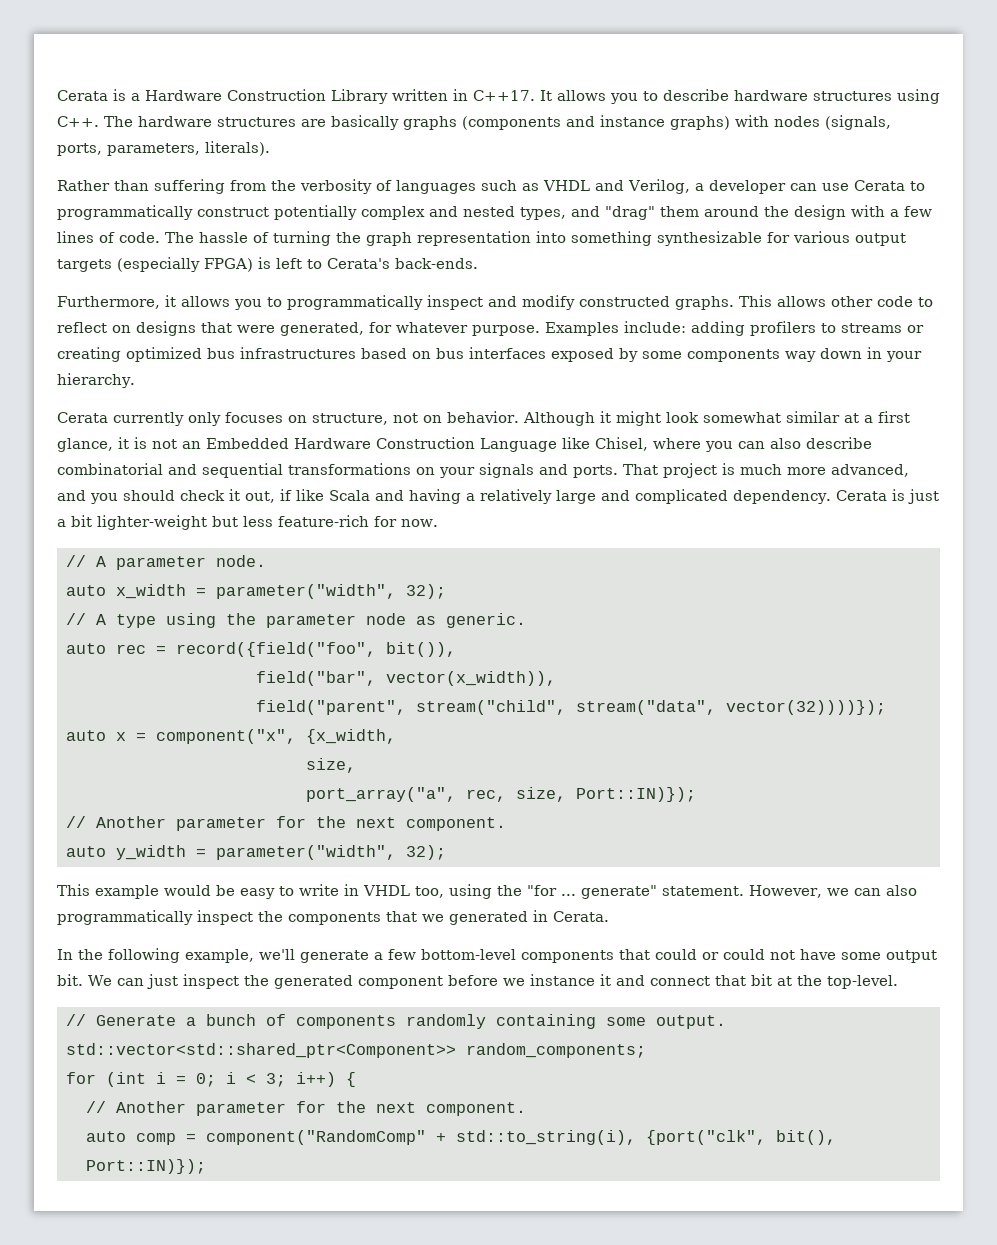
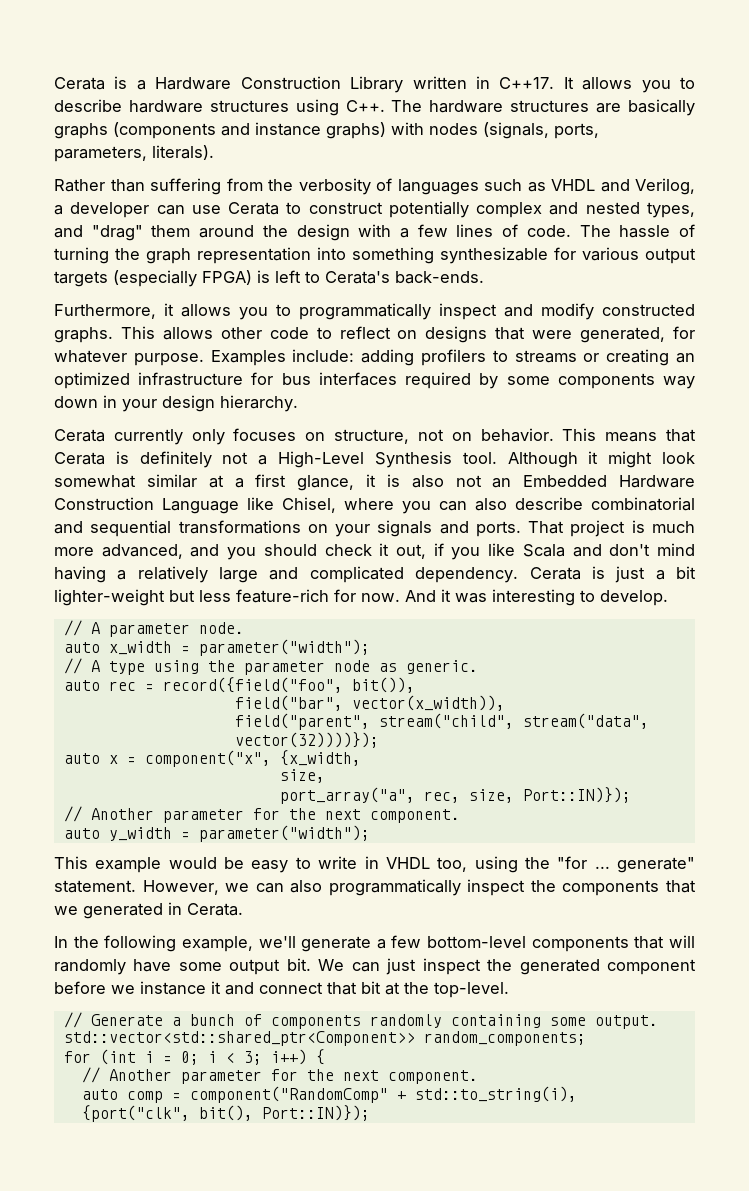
[57,205,193,220] programmatically -> (302, 208) none
[126,347,431,362] optimized bus infrastructures based on -> [676,353,695,363] [54,372,274,389] an optimized infrastructure for
[551,348,614,362] exposed -> [405,372,472,389] required
(922, 356) none -> [162,395,215,412] design
(519, 417) none -> [562,428,696,442] [54,451,497,468] This means that Cerata is definitely not a High-Level Synthesis tool.
(147, 443) none -> [411,475,444,488] also
(292, 495) none -> [451,547,481,560] you
(404, 495) none -> [609,543,695,556] don't mind
(438, 523) none -> [405,589,668,606] And it was interesting to develop.
[216,584,446,599] parameter("width", 32); -> [198,639,370,656] parameter("width");
[216,845,446,860] parameter("width", 32); -> [198,825,370,842] parameter("width");
[655,949,795,960] could or could not -> [669,935,695,948] [54,959,126,975] will randomly

